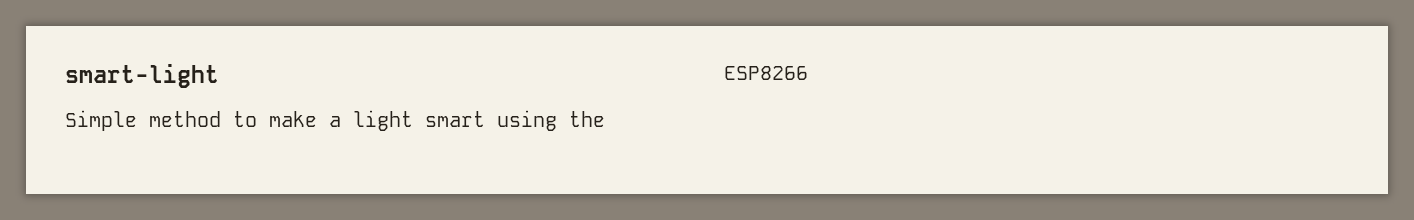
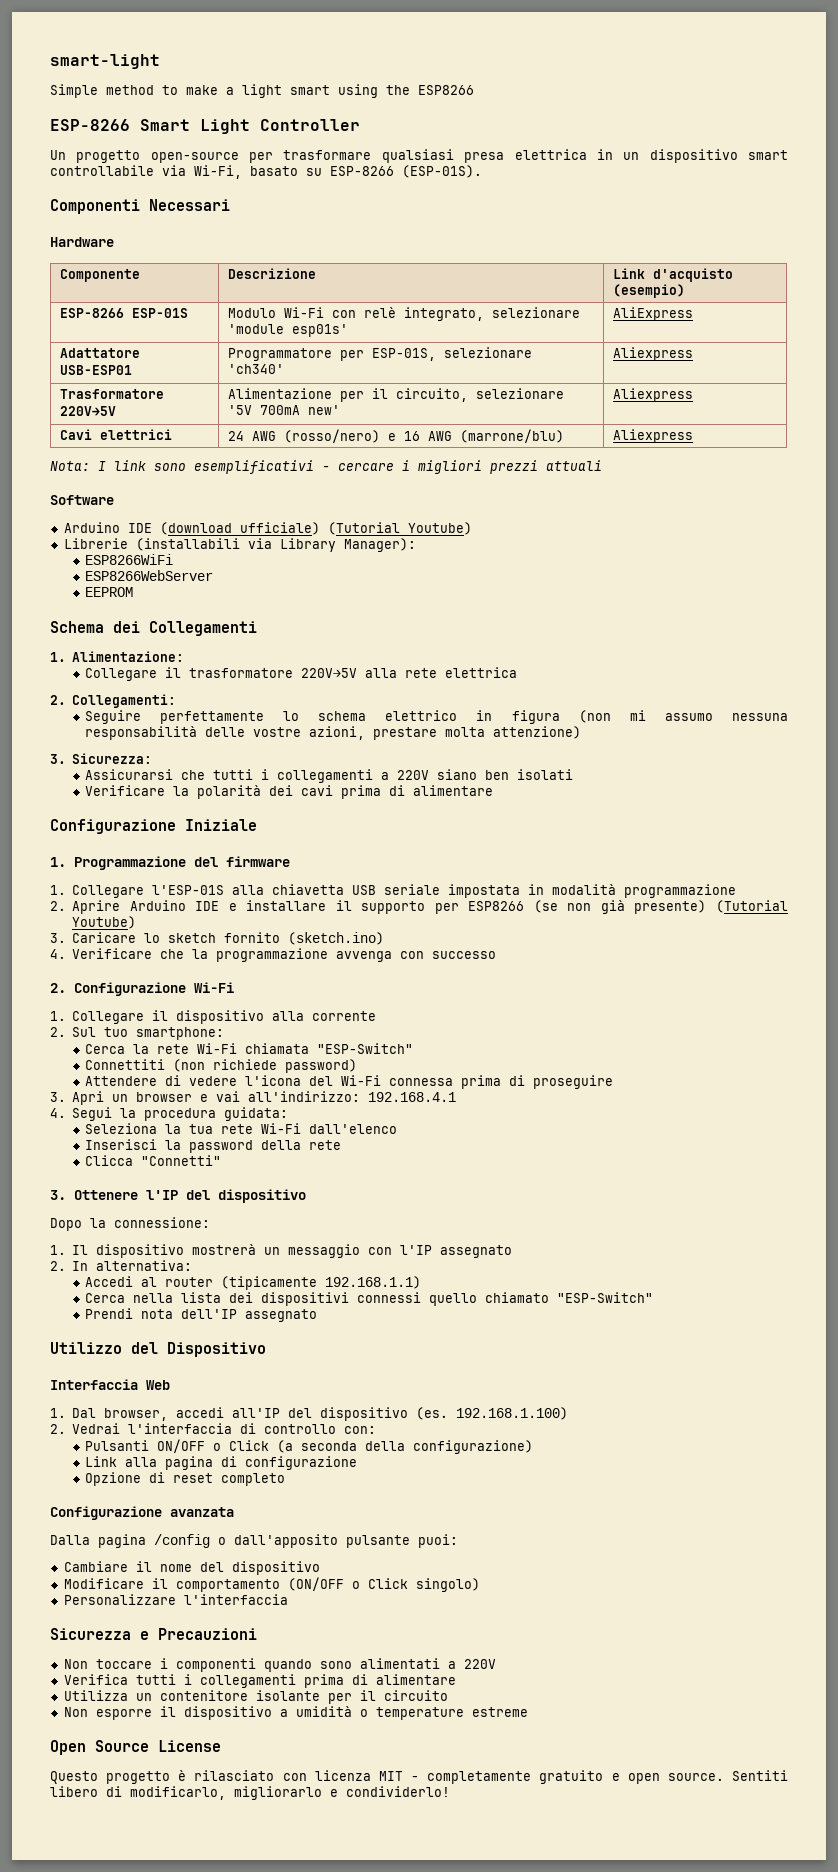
(808, 73) none -> [50,119,360,134] [50,149,789,163] [50,165,482,179] [50,199,230,214] [50,237,114,247] [59,269,140,282] [227,268,316,279] [612,268,733,282] [612,284,685,298] [59,308,188,318] [227,307,580,321] [227,324,348,337] [612,307,693,321] [59,348,140,358] [59,365,132,375] [227,347,532,361] [227,364,284,374] [612,347,693,361] [59,389,164,399] [59,406,116,416] [227,388,564,402] [227,405,340,415] [612,388,693,402] [59,429,172,440] [227,429,564,443] [612,429,693,443] [50,460,602,474] [50,495,114,505] [63,522,472,535] [63,538,416,552] [84,554,173,565] [84,570,213,581] [84,587,133,597] [50,621,257,636] [50,651,185,662] [84,667,517,681] [50,694,177,708] [84,710,788,724] [84,726,581,740] [50,753,153,764] [84,769,573,783] [84,785,493,799] [50,819,257,834] [50,856,290,870] [50,884,737,898] [50,900,788,914] [72,916,137,929] [50,932,385,945] [50,948,497,962] [50,982,234,996] [50,1010,377,1024] [50,1027,225,1040] [84,1043,413,1054] [84,1059,357,1073] [84,1075,613,1089] [50,1091,457,1105] [50,1107,289,1121] [84,1123,397,1134] [84,1139,341,1153] [84,1155,221,1166] [50,1189,306,1203] [50,1217,210,1231] [50,1244,513,1258] [50,1260,193,1271] [84,1276,421,1290] [84,1292,653,1306] [84,1308,317,1322] [50,1342,266,1357] [50,1379,170,1390] [50,1407,569,1421] [50,1423,377,1434] [84,1439,533,1454] [84,1456,357,1470] [84,1472,285,1486] [50,1506,234,1520] [50,1534,458,1548] [63,1561,320,1575] [63,1577,480,1592] [63,1594,288,1605] [50,1628,257,1640] [63,1658,496,1672] [63,1674,456,1688] [63,1690,448,1704] [63,1706,528,1720] [50,1740,221,1755] [50,1770,788,1784] [50,1786,450,1800] // ESP-8266 Smart Light Controller // Un progetto open-source per trasformare qualsiasi presa elettrica in un dispositivo smart controllabile via Wi-Fi, basato su ESP-8266 (ESP-01S). // Componenti Necessari // Hardware // Componente | Descrizione | Link d'acquisto (esempio) // ESP-8266 ESP-01S | Modulo Wi-Fi con relè integrato, selezionare 'module esp01s' | AliExpress // Adattatore USB-ESP01 | Programmatore per ESP-01S, selezionare 'ch340' | Aliexpress // Trasformatore 220V→5V | Alimentazione per il circuito, selezionare '5V 700mA new' | Aliexpress // Cavi elettrici | 24 AWG (rosso/nero) e 16 AWG (marrone/blu) | Aliexpress // Nota: I link sono esemplificativi - cercare i migliori prezzi attuali // Software // Arduino IDE (download ufficiale) (Tutorial Youtube) // Librerie (installabili via Library Manager): // ESP8266WiFi // ESP8266WebServer // EEPROM // Schema dei Collegamenti // 1. Alimentazione: // Collegare il trasformatore 220V→5V alla rete elettrica // 2. Collegamenti: // Seguire perfettamente lo schema elettrico in figura (non mi assumo nessuna responsabilità delle vostre azioni, prestare molta attenzione) // 3. Sicurezza: // Assicurarsi che tutti i collegamenti a 220V siano ben isolati // Verificare la polarità dei cavi prima di alimentare // Configurazione Iniziale // 1. Programmazione del firmware // 1. Collegare l'ESP-01S alla chiavetta USB seriale impostata in modalità programmazione // 2. Aprire Arduino IDE e installare il supporto per ESP8266 (se non già presente) (Tutorial Youtube) // 3. Caricare lo sketch fornito (sketch.ino) // 4. Verificare che la programmazione avvenga con successo // 2. Configurazione Wi-Fi // 1. Collegare il dispositivo alla corrente // 2. Sul tuo smartphone: // Cerca la rete Wi-Fi chiamata "ESP-Switch" // Connettiti (non richiede password) // Attendere di vedere l'icona del Wi-Fi connessa prima di proseguire // 3. Apri un browser e vai all'indirizzo: 192.168.4.1 // 4. Segui la procedura guidata: // Seleziona la tua rete Wi-Fi dall'elenco // Inserisci la password della rete // Clicca "Connetti" // 3. Ottenere l'IP del dispositivo // Dopo la connessione: // 1. Il dispositivo mostrerà un messaggio con l'IP assegnato // 2. In alternativa: // Accedi al router (tipicamente 192.168.1.1) // Cerca nella lista dei dispositivi connessi quello chiamato "ESP-Switch" // Prendi nota dell'IP assegnato // Utilizzo del Dispositivo // Interfaccia Web // 1. Dal browser, accedi all'IP del dispositivo (es. 192.168.1.100) // 2. Vedrai l'interfaccia di controllo con: // Pulsanti ON/OFF o Click (a seconda della configurazione) // Link alla pagina di configurazione // Opzione di reset completo // Configurazione avanzata // Dalla pagina /config o dall'apposito pulsante puoi: // Cambiare il nome del dispositivo // Modificare il comportamento (ON/OFF o Click singolo) // Personalizzare l'interfaccia // Sicurezza e Precauzioni // Non toccare i componenti quando sono alimentati a 220V // Verifica tutti i collegamenti prima di alimentare // Utilizza un contenitore isolante per il circuito // Non esporre il dispositivo a umidità o temperature estreme // Open Source License // Questo progetto è rilasciato con licenza MIT - completamente gratuito e open source. Sentiti libero di modificarlo, migliorarlo e condividerlo!

